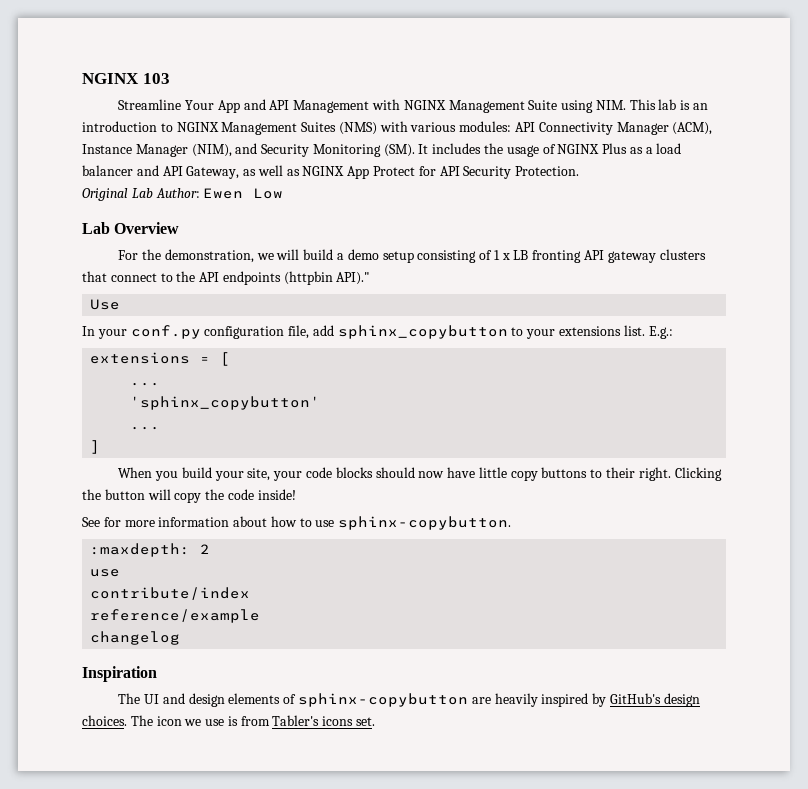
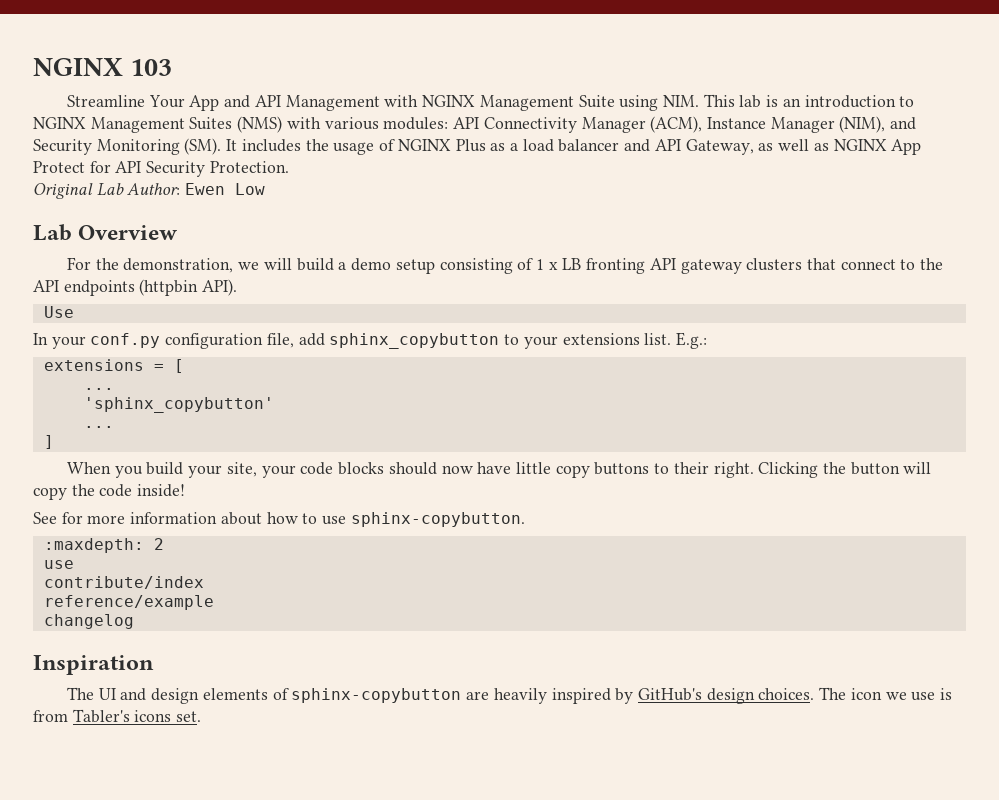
[336,272,371,285] API)." -> [202,279,238,296] API).

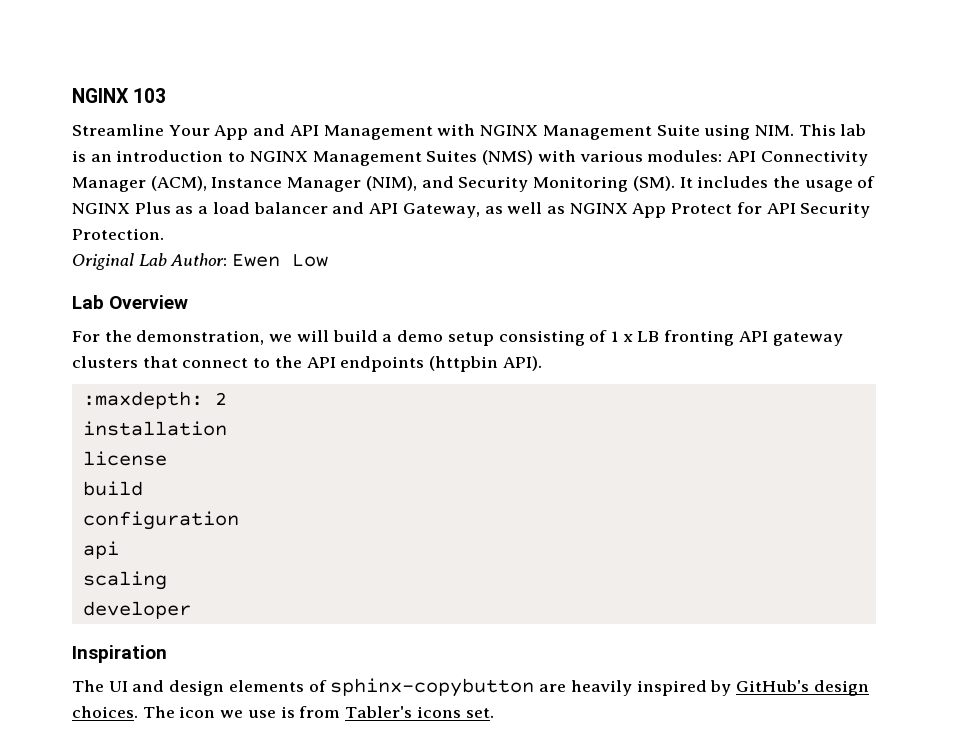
[43,306,74,318] [33,332,707,349] [43,359,184,373] [83,388,114,390] [83,397,274,413] [83,426,114,428] [43,435,54,449] [66,462,932,478] [33,484,186,500] [33,512,525,527] [43,538,164,553] [43,560,74,569] [43,576,204,589] [43,595,214,610] [43,614,134,629] Use // In your conf.py configuration file, add sphinx_copybutton to your extensions list. E.g.: // extensions = [ // ... // 'sphinx_copybutton' // ... // ] // When you build your site, your code blocks should now have little copy buttons to their right. Clicking the button will copy the code inside! // See for more information about how to use sphinx-copybutton. // :maxdepth: 2 // use // contribute/index // reference/example // changelog -> [82,391,227,409] [82,421,227,436] [82,451,167,466] [82,481,143,496] [82,511,239,530] [82,541,119,559] [82,571,167,590] [82,601,191,619] :maxdepth: 2 // installation // license // build // configuration // api // scaling // developer

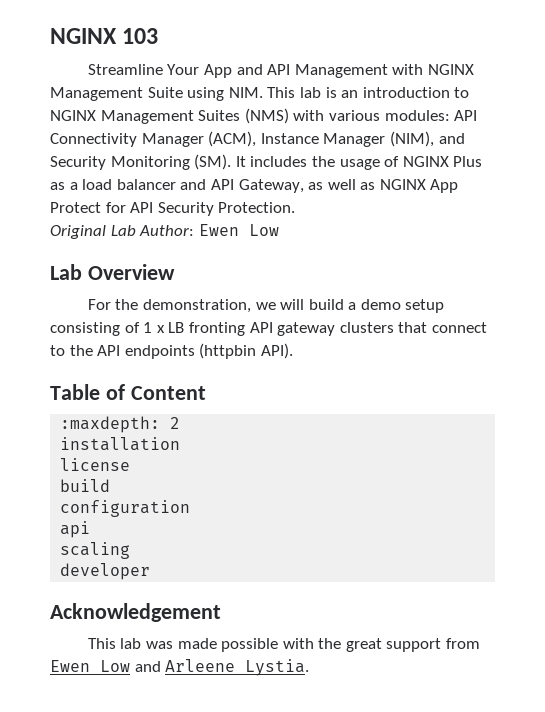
(542, 363) none -> [50,384,206,400] // Table of Content
[72,645,167,663] [72,678,869,697] [72,706,494,718] Inspiration // The UI and design elements of sphinx-copybutton are heavily inspired by GitHub's design choices. The icon we use is from Tabler's icons set. -> [50,603,221,622] [87,638,481,652] [50,659,310,676] Acknowledgement // This lab was made possible with the great support from Ewen Low and Arleene Lystia.

